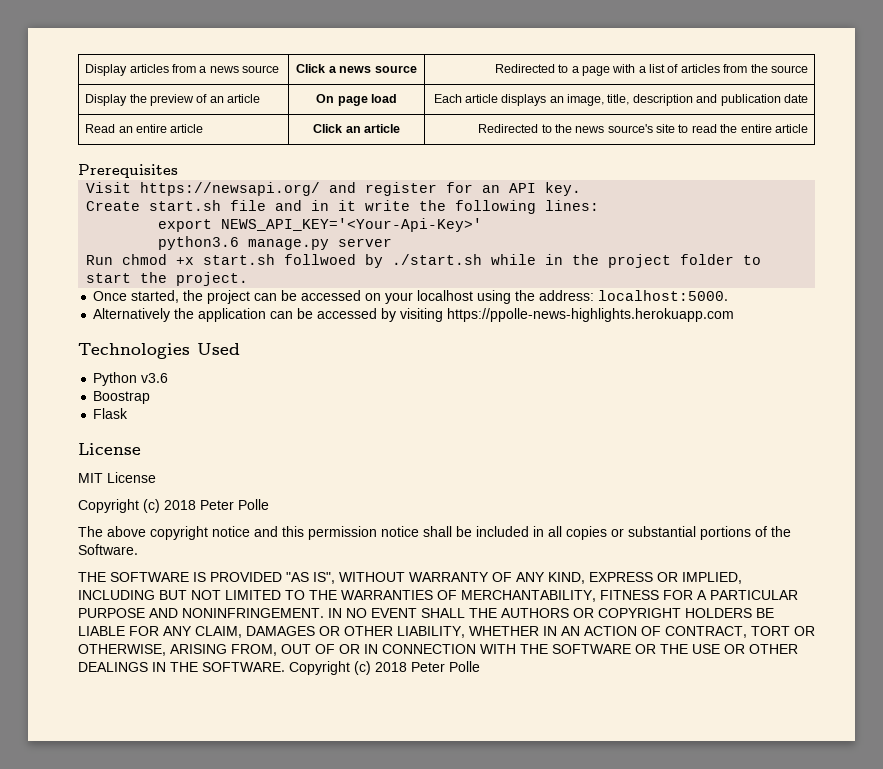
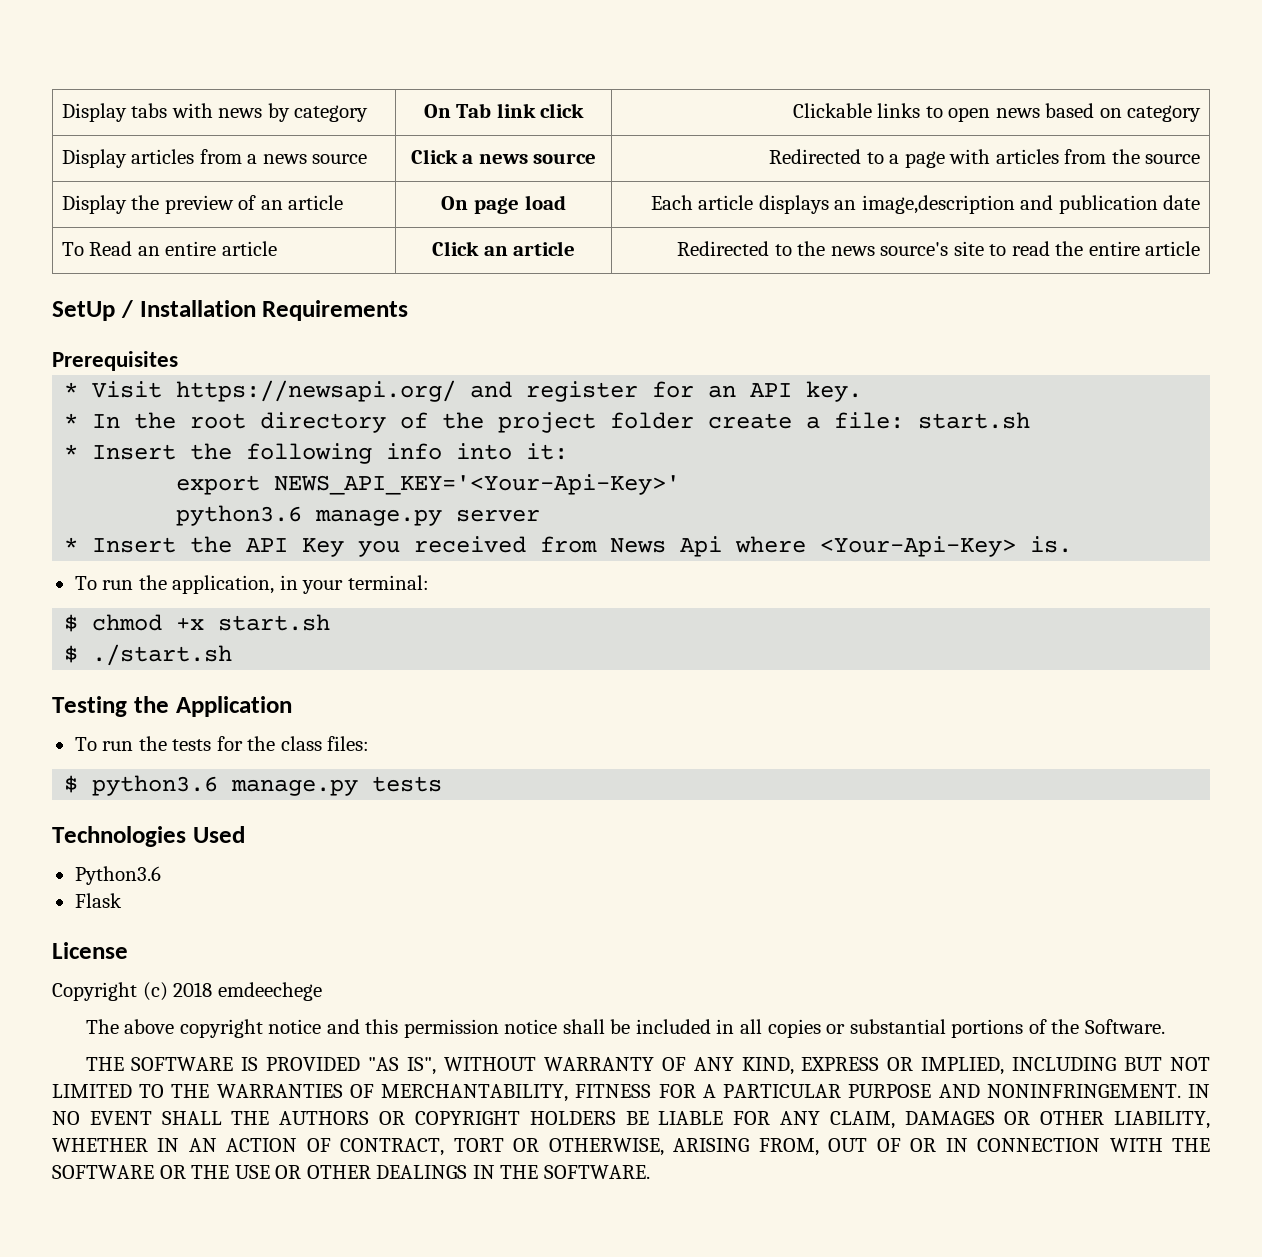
[85,64,128,76] Display -> [61,103,369,122] [423,103,585,118] [792,103,1202,122] [61,149,127,168] Display tabs with news by category | On Tab link click | Clickable links to open news based on category // Display
[638,64,679,73] a list of -> (991, 156) none
[566,94,693,106] image, title, description -> [861,195,1015,214] image,description
(808, 98) none -> [61,242,84,256] To
(808, 128) none -> [52,300,409,321] // SetUp / Installation Requirements
(178, 171) none -> [64,382,79,397] *
[86,200,600,214] Create start.sh file and in it write the following lines: -> [64,412,1031,433] [64,443,569,464] * In the root directory of the project folder create a file: start.sh // * Insert the following info into it:
[86,255,114,265] Run -> [64,536,1073,557] [74,575,429,594] [64,614,79,632] * Insert the API Key you received from News Api where <Your-Api-Key> is. // To run the application, in your terminal: // $
[284,254,384,268] follwoed by -> [64,645,79,663] // $
[491,254,762,268] [86,272,249,286] [93,290,729,304] [93,308,735,322] while in the project folder to start the project. // Once started, the project can be accessed on your localhost using the address: localhost:5000. // Alternatively the application can be accessed by visiting https://ppolle-news-highlights.herokuapp.com -> [52,696,292,717] [74,736,370,751] [64,775,443,796] // Testing the Application // To run the tests for the class files: // $ python3.6 manage.py tests
[93,372,169,386] [93,391,151,404] Python v3.6 // Boostrap -> [74,866,161,885] Python3.6
[78,472,156,483] [78,499,269,513] // MIT License // Copyright (c) 2018 Peter Polle -> [52,982,322,1001] // Copyright (c) 2018 emdeechege
[289,661,480,675] Copyright (c) 2018 Peter Polle -> (650, 1172) none

